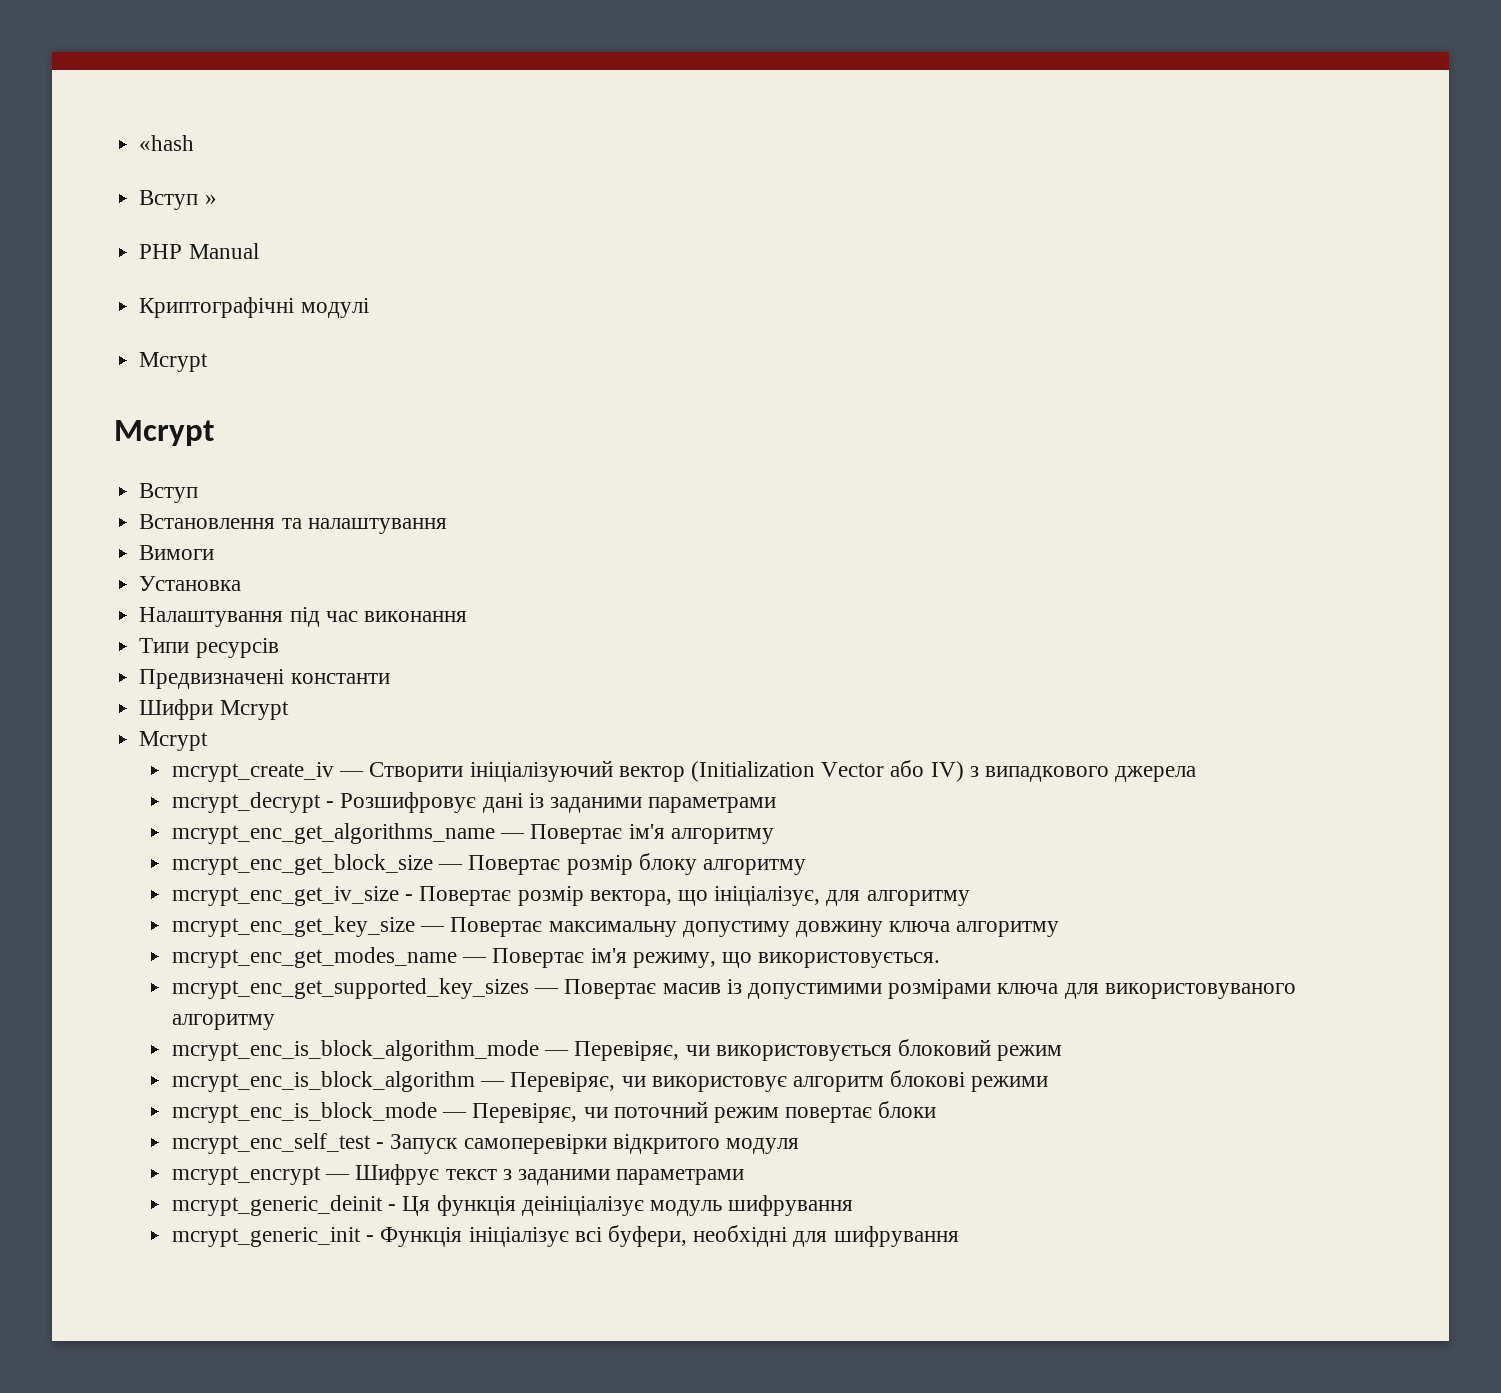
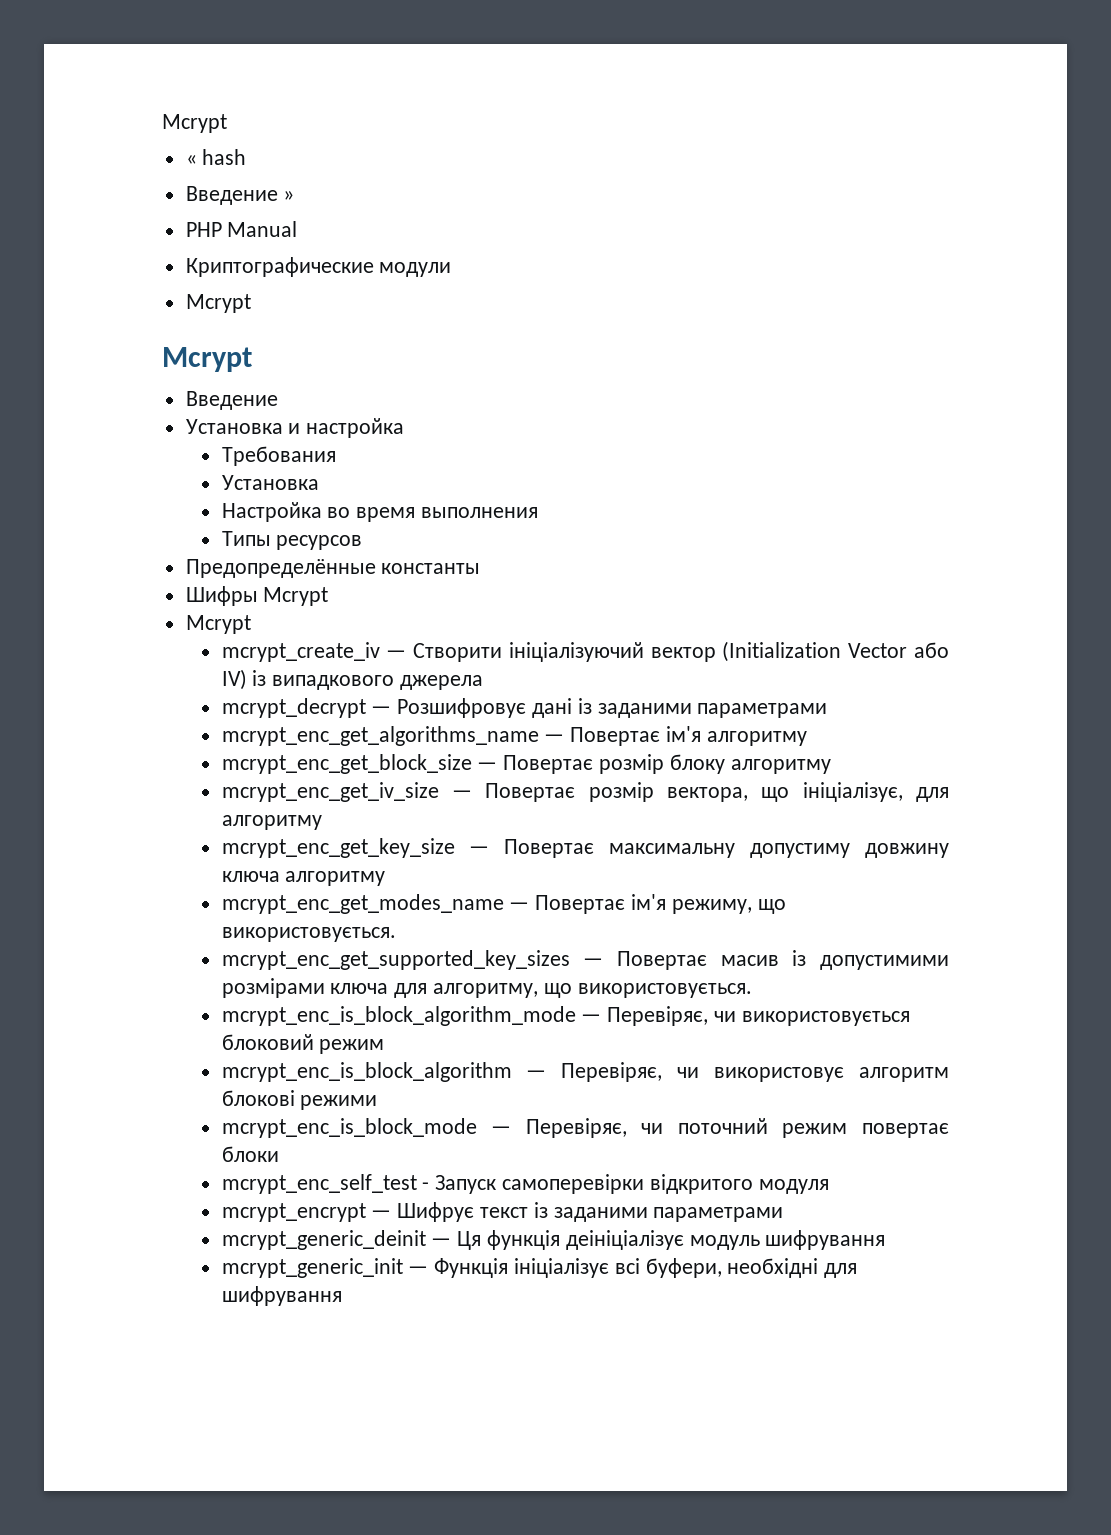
[139,135,195,151] [139,190,199,210] «hash // Вступ -> [162,114,227,133] [185,149,247,165] [185,186,278,205] Mcrypt // « hash // Введение
[139,297,369,318] [139,352,209,372] [114,420,214,446] [139,483,199,503] [139,514,447,534] [139,545,215,560] [139,576,242,591] [139,607,467,627] [139,638,279,658] [139,669,390,689] [139,699,214,720] Криптографічні модулі // Mcrypt // Mcrypt // Вступ // Встановлення та налаштування // Вимоги // Установка // Налаштування під час виконання // Типи ресурсів // Предвизначені константи // Шифри -> [185,257,452,277] [185,294,251,313] [162,347,252,372] [185,391,278,410] [185,418,405,438] [221,446,336,466] [221,475,319,490] [221,502,538,522] [221,531,363,550] [185,559,481,578] [185,586,258,606] Криптографические модули // Mcrypt // Mcrypt // Введение // Установка и настройка // Требования // Установка // Настройка во время выполнения // Типы ресурсов // Предопределённые константы // Шифры
[969,766,979,777] з -> [252,670,267,686] із
[326,801,335,808] - -> [371,706,392,714] —
[405,894,414,901] - -> [451,790,472,798] —
[1104,983,1296,999] [171,1014,275,1030] використовуваного алгоритму -> [432,983,752,998] алгоритму, що використовується.
[502,1169,512,1180] з -> [533,1202,548,1218] із
[388,1204,397,1211] - -> [431,1238,452,1246] —
[366,1235,375,1242] - -> [408,1266,429,1274] —

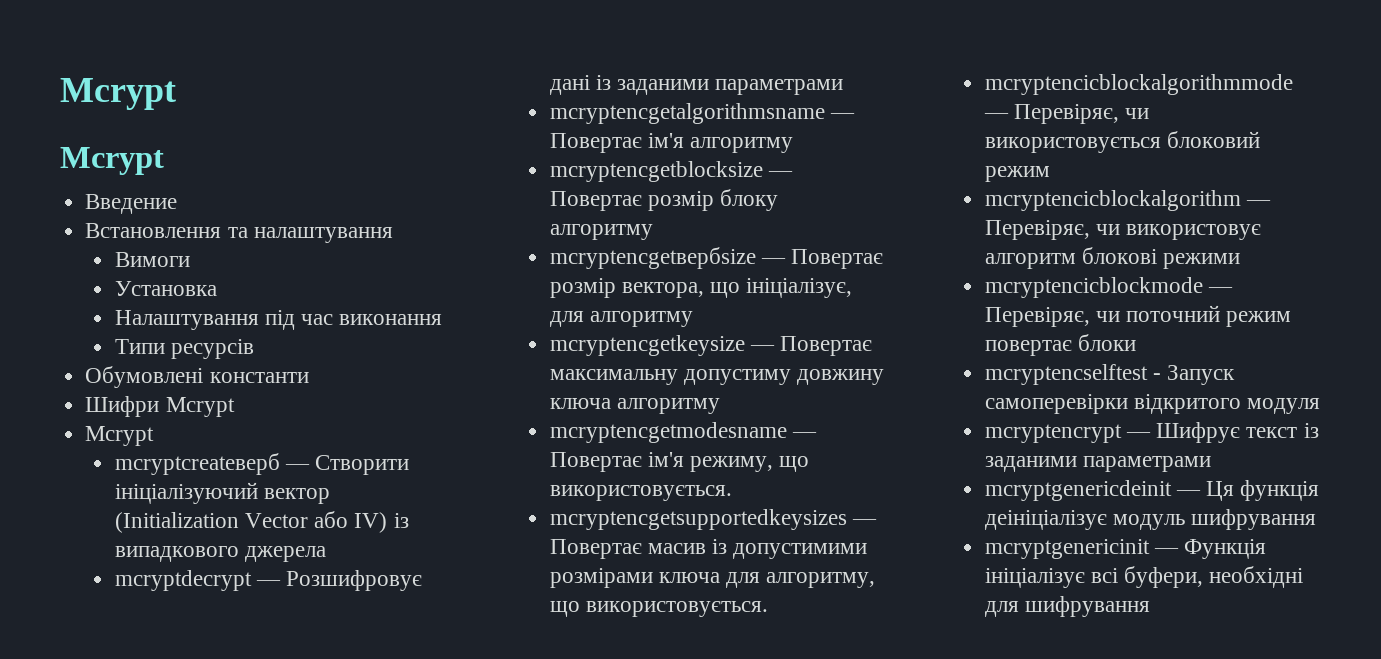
[162,114,227,133] [185,149,247,165] [185,186,295,205] [185,221,298,237] [185,257,452,277] [185,294,251,313] [162,347,252,372] [185,391,278,410] [185,418,405,438] [221,446,336,466] [221,475,319,490] [221,502,538,522] [221,531,363,550] [185,559,481,578] [185,586,329,606] [185,615,251,634] [221,642,380,662] Mcrypt // « hash // Введение » // PHP Manual // Криптографические модули // Mcrypt // Mcrypt // Введение // Установка и настройка // Требования // Установка // Настройка во время выполнения // Типы ресурсов // Предопределённые константы // Шифры Mcrypt // Mcrypt // mcrypt_create_iv -> [60,78,176,110] [60,147,164,175] [85,194,178,214] [85,223,393,243] [114,252,190,267] [114,281,217,296] [114,310,443,330] [114,339,255,359] [85,366,309,388] [85,396,235,417] [85,426,155,446] [114,453,280,475] Mcrypt // Mcrypt // Введение // Встановлення та налаштування // Вимоги // Установка // Налаштування під час виконання // Типи ресурсів // Обумовлені константи // Шифри Mcrypt // Mcrypt // mcryptcreateверб
[221,698,366,718] mcrypt_decrypt -> [114,570,252,591] mcryptdecrypt
[221,726,539,746] mcrypt_enc_get_algorithms_name -> [549,103,825,124] mcryptencgetalgorithmsname
[221,754,472,774] mcrypt_enc_get_block_size -> [549,161,763,182] mcryptencgetblocksize
[221,782,439,802] mcrypt_enc_get_iv_size -> [549,247,756,269] mcryptencgetвербsize
[221,838,455,858] mcrypt_enc_get_key_size -> [549,335,745,356] mcryptencgetkeysize
[221,894,504,914] mcrypt_enc_get_modes_name -> [549,422,787,443] mcryptencgetmodesname
[221,950,570,970] mcrypt_enc_get_supported_key_sizes -> [549,509,847,530] mcryptencgetsupportedkeysizes
[221,1006,576,1026] mcrypt_enc_is_block_algorithm_mode -> [984,74,1293,95] mcryptencісblockalgorithmmode
[221,1062,512,1082] mcrypt_enc_is_block_algorithm -> [984,190,1241,211] mcryptencісblockalgorithm
[221,1118,477,1138] mcrypt_enc_is_block_mode -> [984,277,1203,298] mcryptencісblockmode
[221,1174,417,1194] mcrypt_enc_self_test -> [984,364,1148,385] mcryptencselftest
[221,1203,366,1222] mcrypt_encrypt -> [984,424,1122,443] mcryptencrypt
[221,1230,426,1250] mcrypt_generic_deinit -> [984,480,1172,501] mcryptgenericdeinit
[221,1258,403,1278] mcrypt_generic_init -> [984,539,1150,559] mcryptgenericinit

